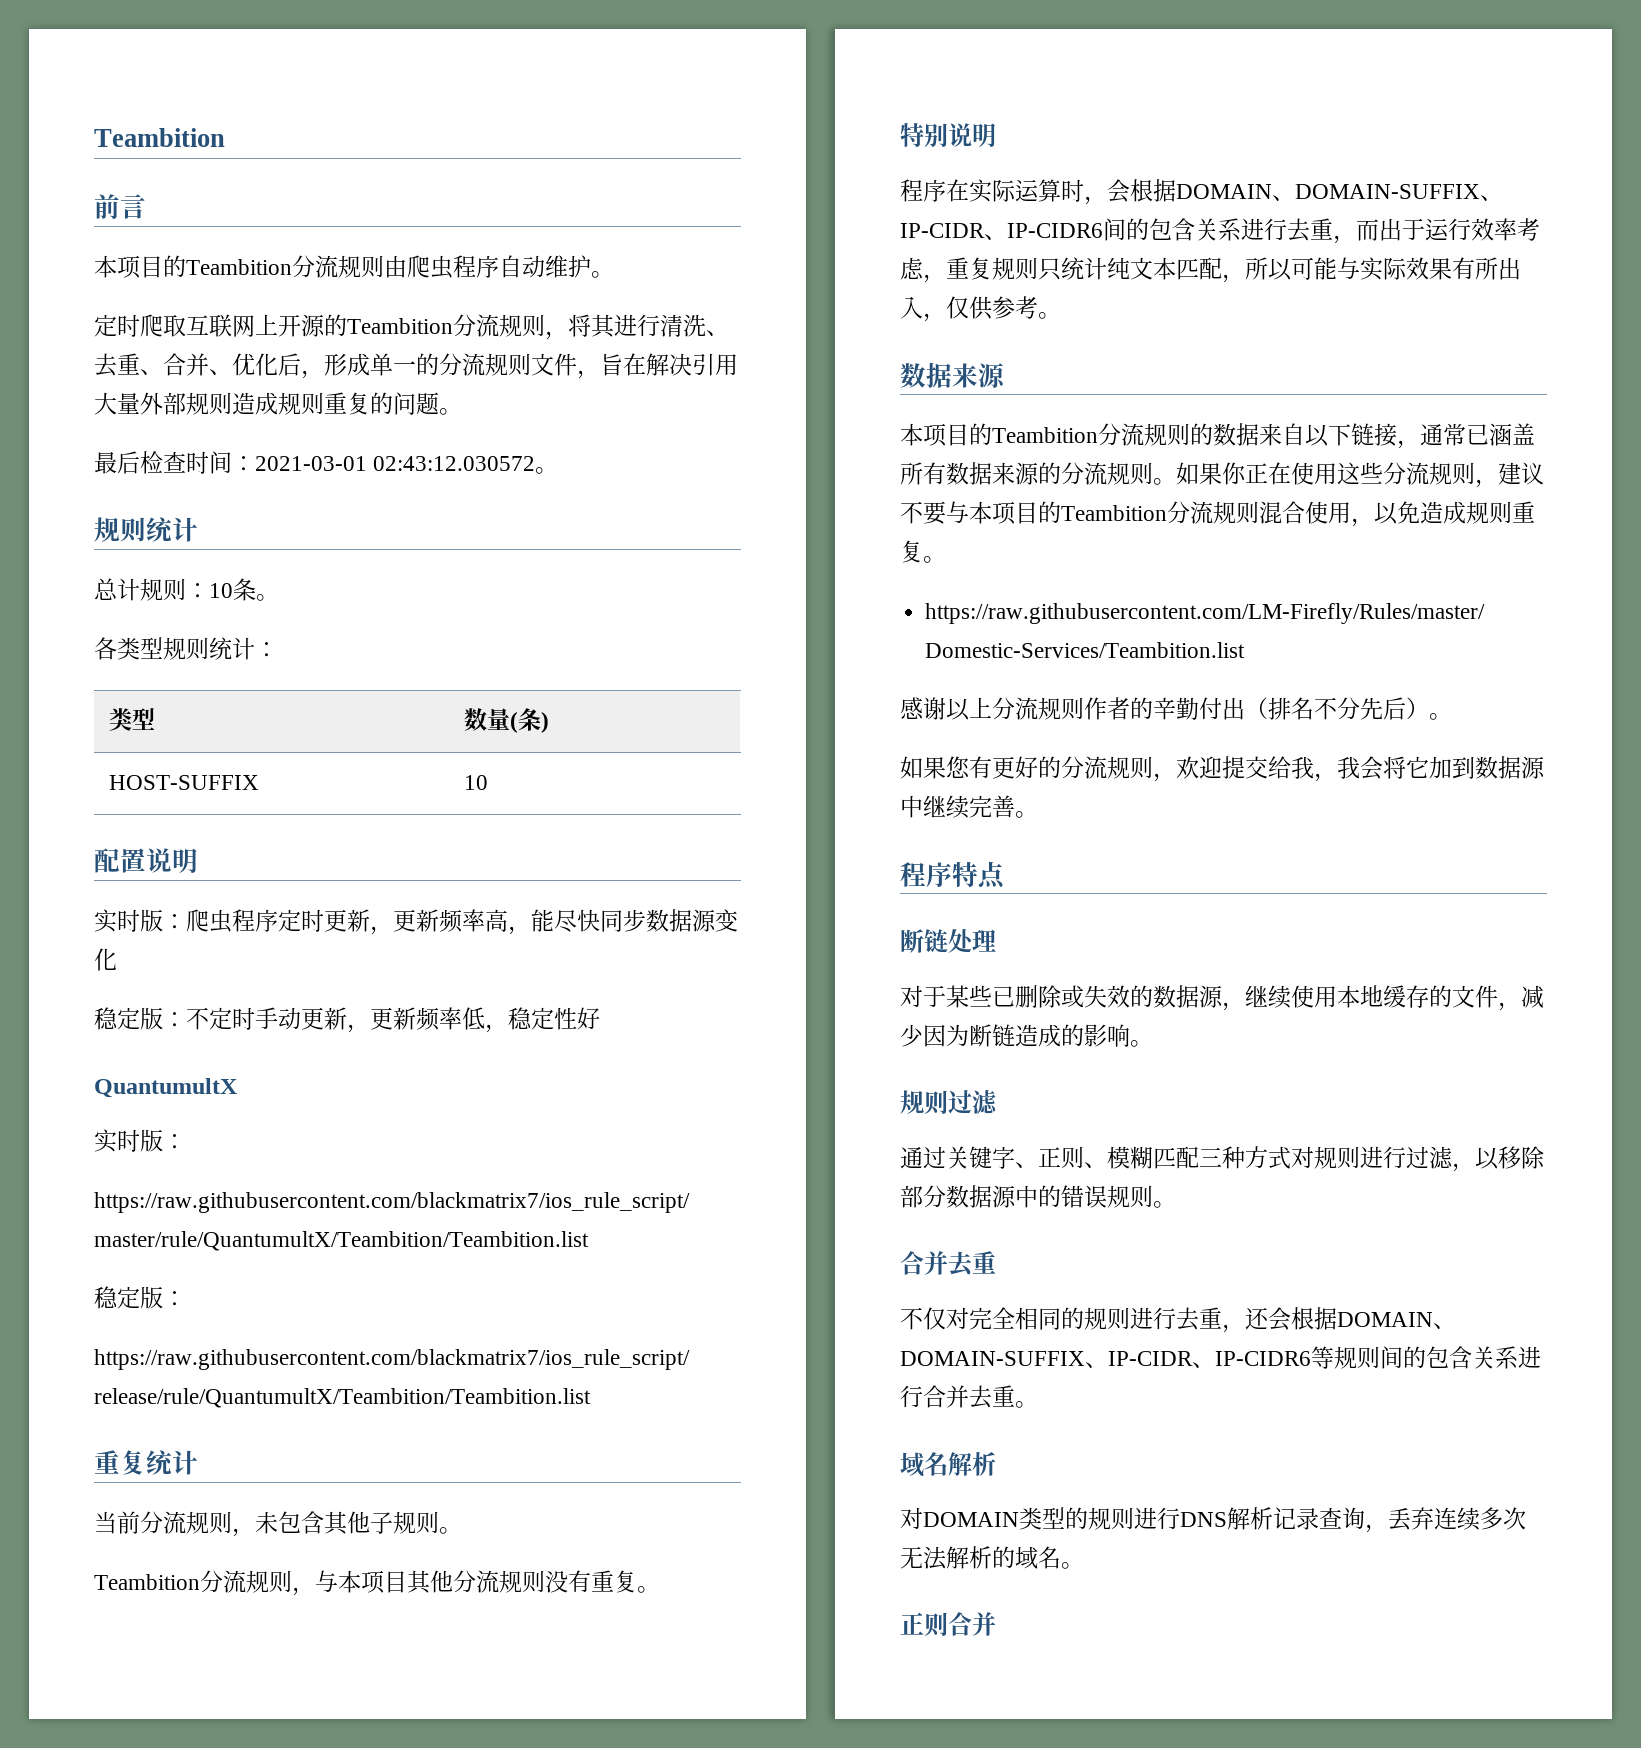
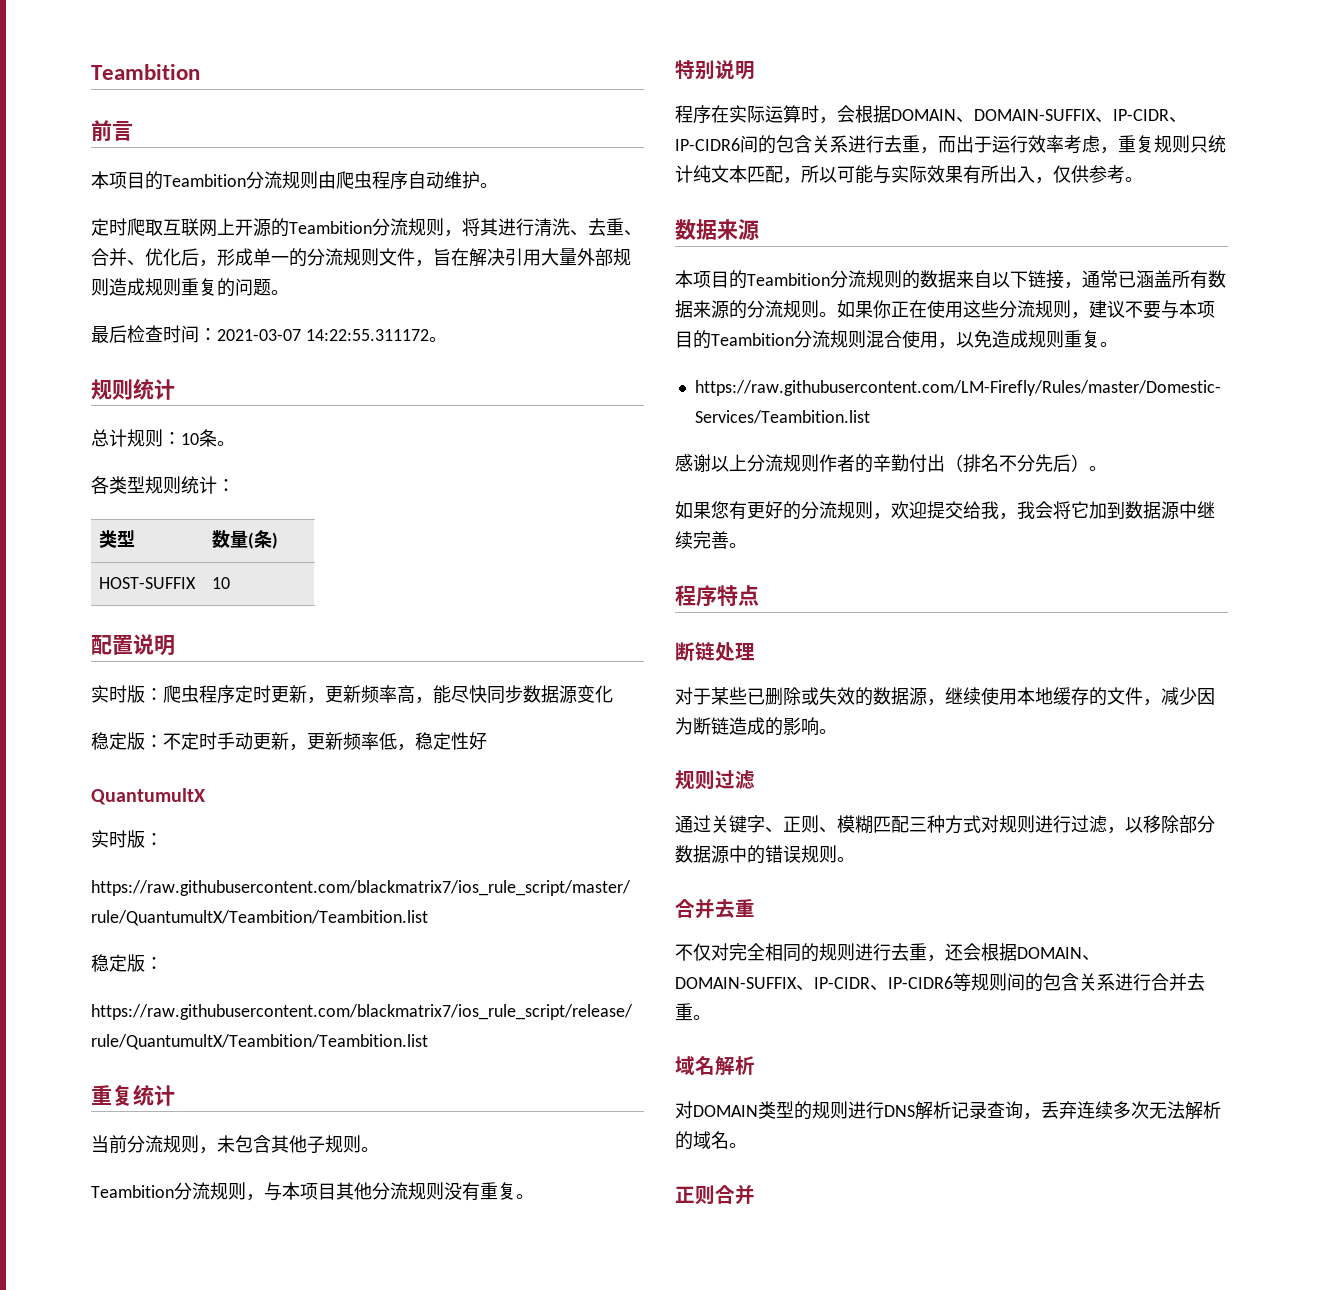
[255,456,536,471] 2021-03-01 02:43:12.030572 -> [217,329,429,341] 2021-03-07 14:22:55.311172

